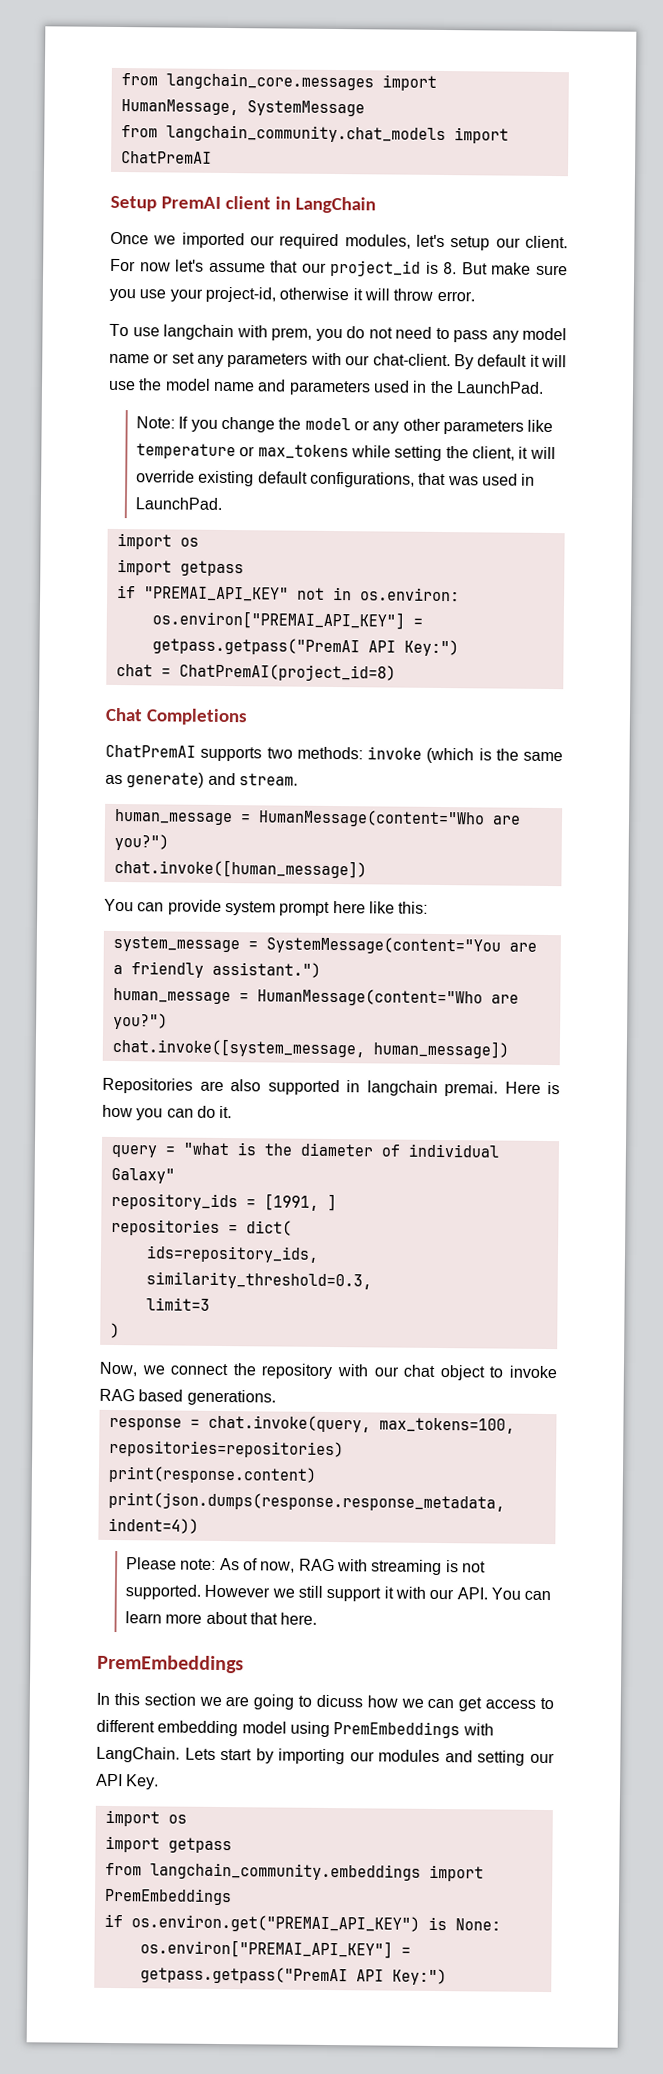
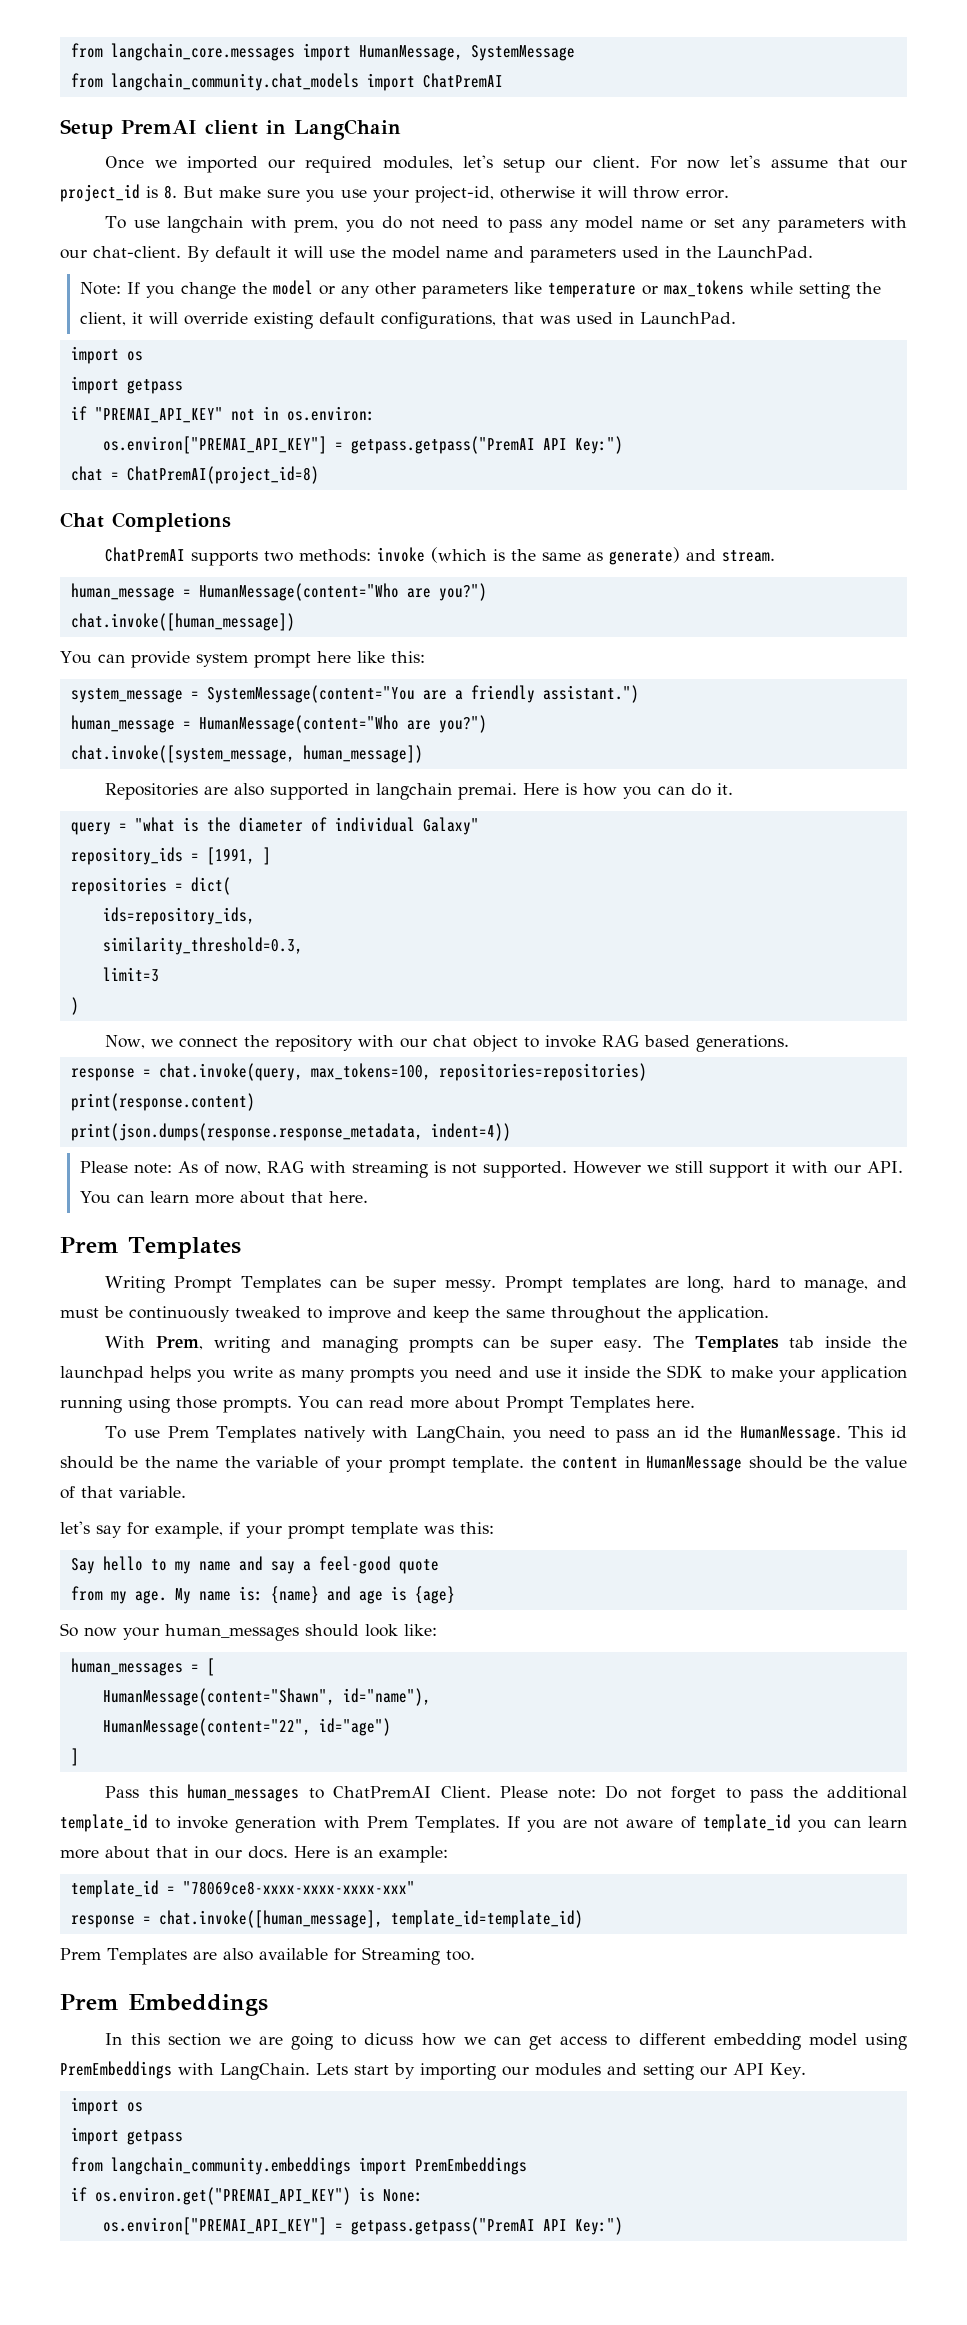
[97,1654,244,1674] PremEmbeddings -> [60,1237,241,1259] [105,1276,908,1293] [60,1306,769,1323] [105,1336,907,1353] [60,1365,907,1383] [60,1396,695,1413] [105,1426,908,1443] [60,1456,908,1473] [60,1486,186,1499] [60,1521,494,1539] [70,1556,439,1574] [70,1586,455,1604] [60,1623,437,1641] [70,1658,215,1676] [102,1688,431,1706] [102,1718,391,1736] [70,1748,79,1766] [105,1784,907,1803] [60,1814,907,1833] [60,1846,448,1863] [70,1880,415,1898] [70,1910,583,1928] [60,1947,475,1965] [60,1994,268,2016] Prem Templates // Writing Prompt Templates can be super messy. Prompt templates are long, hard to manage, and must be continuously tweaked to improve and keep the same throughout the application. // With Prem, writing and managing prompts can be super easy. The Templates tab inside the launchpad helps you write as many prompts you need and use it inside the SDK to make your application running using those prompts. You can read more about Prompt Templates here. // To use Prem Templates natively with LangChain, you need to pass an id the HumanMessage. This id should be the name the variable of your prompt template. the content in HumanMessage should be the value of that variable. // let's say for example, if your prompt template was this: // Say hello to my name and say a feel-good quote // from my age. My name is: {name} and age is {age} // So now your human_messages should look like: // human_messages = [ // HumanMessage(content="Shawn", id="name"), // HumanMessage(content="22", id="age") // ] // Pass this human_messages to ChatPremAI Client. Please note: Do not forget to pass the additional template_id to invoke generation with Prem Templates. If you are not aware of template_id you can learn more about that in our docs. Here is an example: // template_id = "78069ce8-xxxx-xxxx-xxxx-xxx" // response = chat.invoke([human_message], template_id=template_id) // Prem Templates are also available for Streaming too. // Prem Embeddings

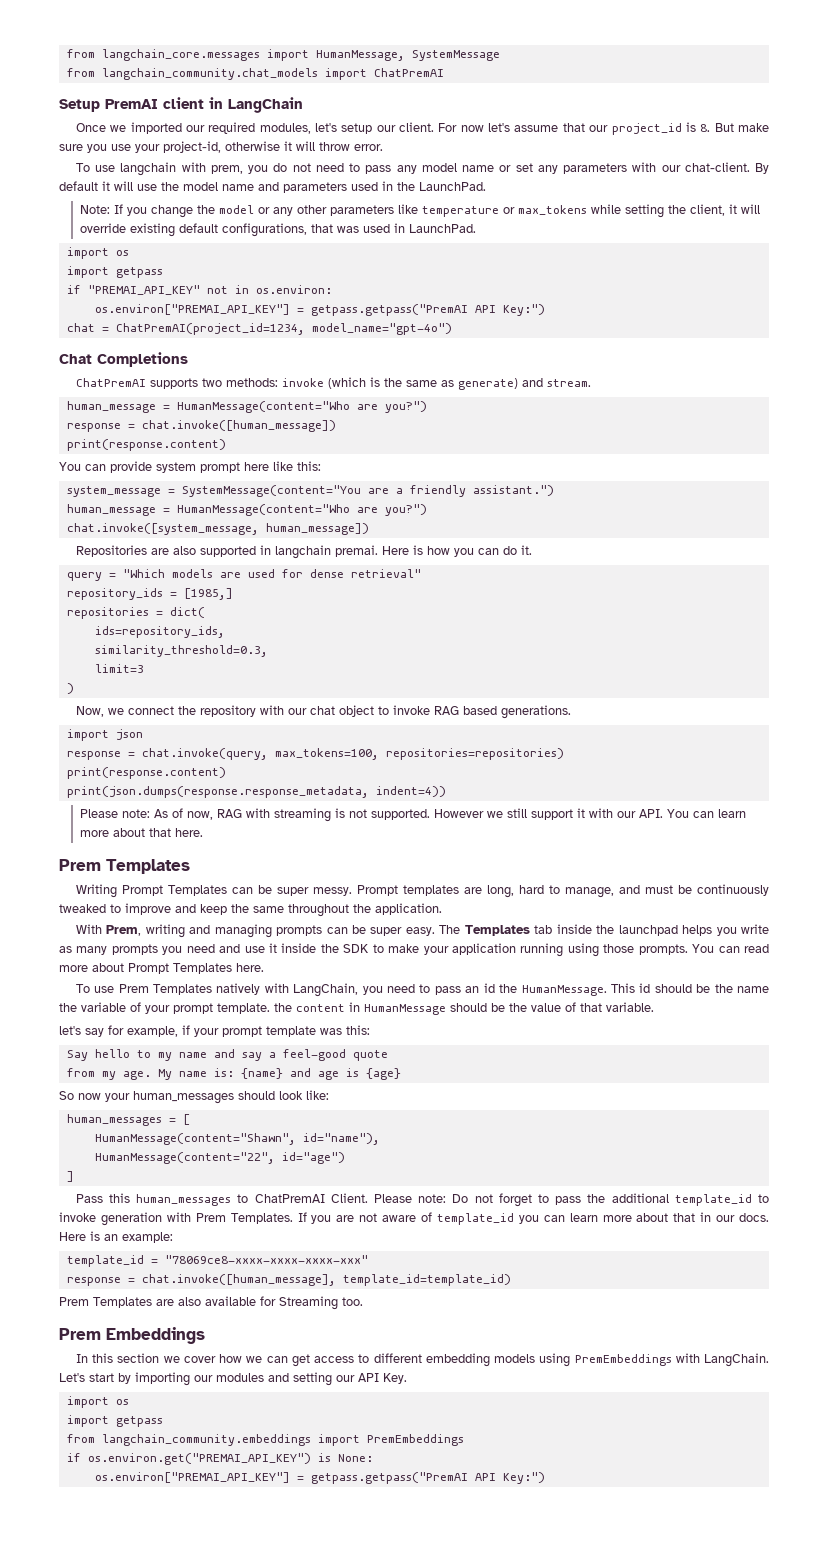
[126,466,319,484] ChatPremAI(project_id=8) -> [115,323,452,335] ChatPremAI(project_id=1234, model_name="gpt-4o")
(487, 592) none -> [66,423,135,432] response =
(295, 622) none -> [66,439,226,451] // print(response.content)
[134,817,479,835] "what is the diameter of individual Galaxy" -> [122,569,421,578] "Which models are used for dense retrieval"
[206,847,271,865] [1991, ] -> [183,588,233,600] [1985,]
(790, 1043) none -> [66,729,143,741] // import json
[259,2033,414,2050] are going to dicuss -> [183,1356,216,1363] cover
[808,2033,857,2046] model -> [494,1354,536,1363] models
[316,2063,348,2075] Lets -> [59,1373,85,1382] Let's

